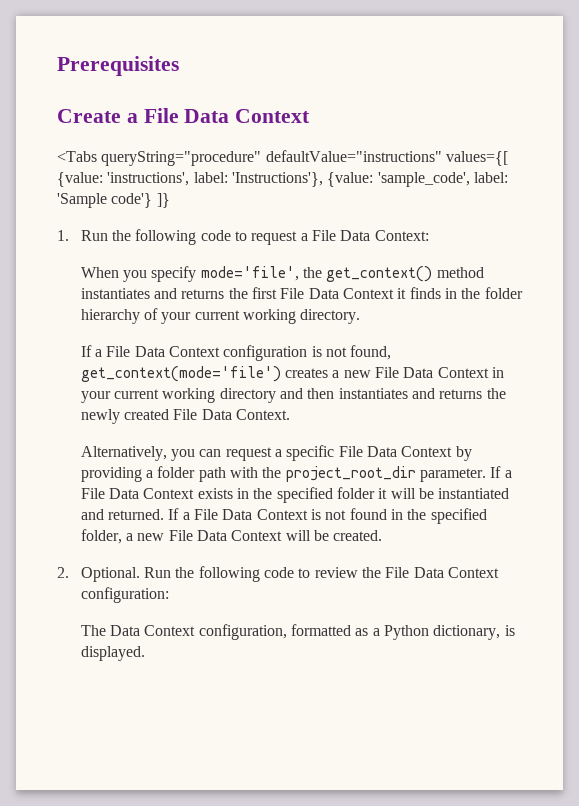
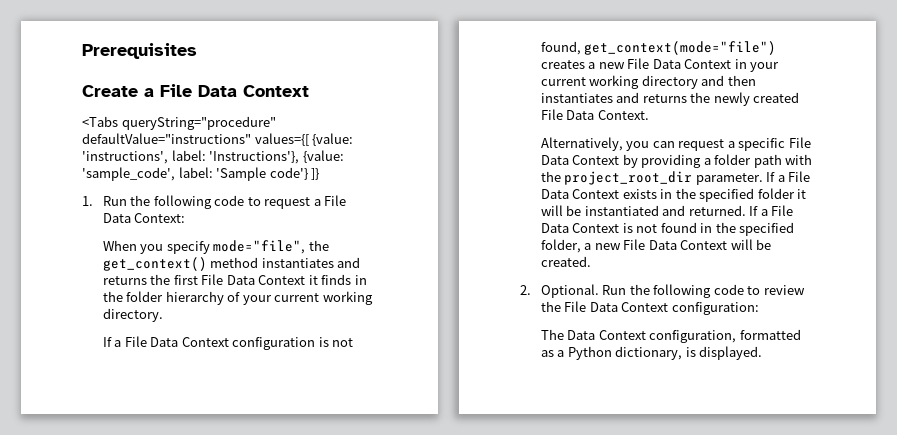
[200,266,299,281] mode='file', -> [213,240,306,254] mode="file",
[80,366,281,382] get_context(mode='file') -> [584,41,777,55] get_context(mode="file")

